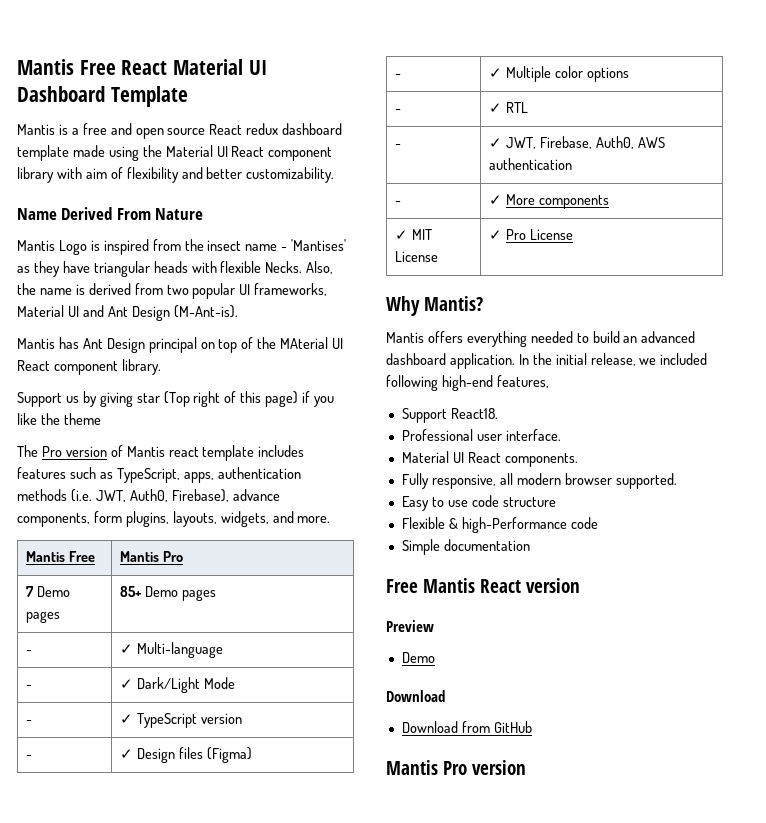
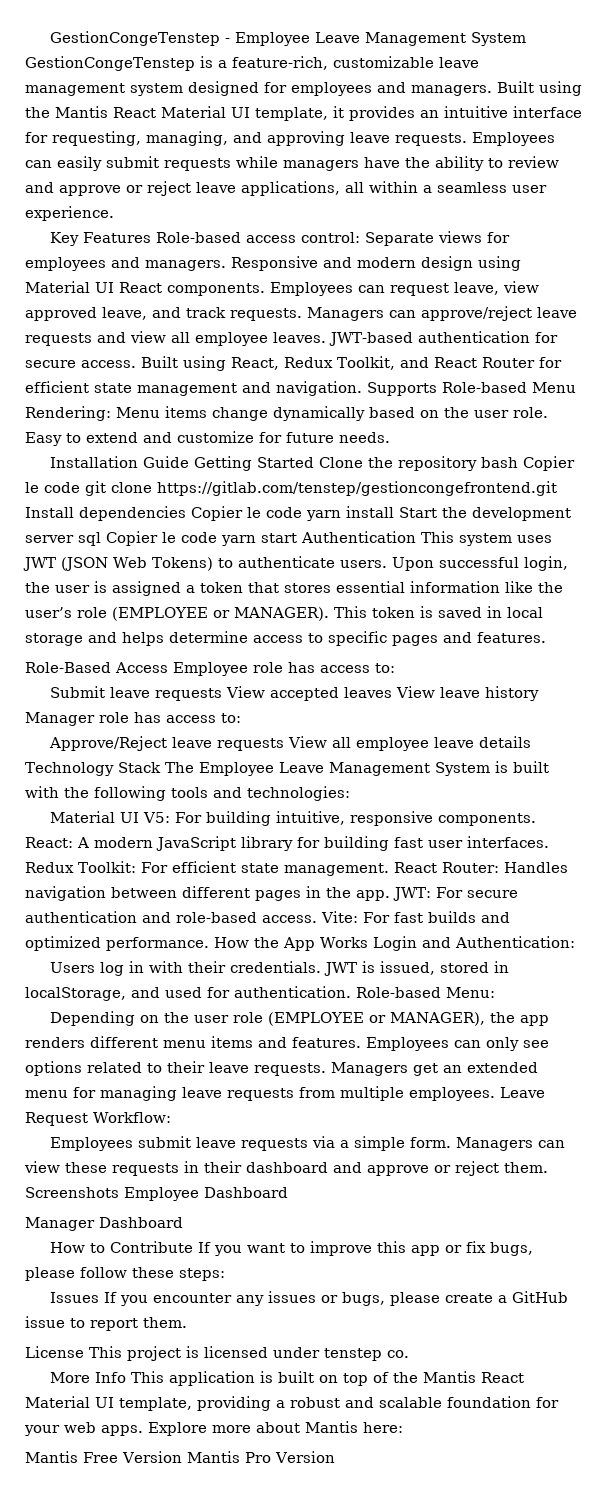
[17,59,267,75] [17,86,188,107] [17,123,343,139] [17,145,333,161] [17,167,335,183] [17,207,204,220] [17,239,347,255] [17,261,334,277] [17,283,328,299] [17,305,238,321] [17,337,344,353] [17,359,161,375] [17,391,335,407] [17,413,101,425] [17,445,305,461] [17,467,301,483] [17,489,280,502] [17,511,331,527] [26,551,96,562] [120,551,184,562] [26,586,71,597] [26,611,61,623] [120,586,217,601] [26,650,33,654] [120,642,224,658] [26,685,33,689] [120,677,236,693] [26,720,33,724] [120,713,243,728] [26,755,33,759] [120,747,252,763] [395,74,402,78] [489,66,629,82] [395,109,402,113] [489,102,529,113] [395,144,402,148] [489,136,665,149] [489,158,573,170] [395,201,402,205] [489,194,610,209] [395,229,433,240] [395,251,439,262] [489,229,574,240] [386,296,483,316] [386,331,696,347] [386,353,708,369] [386,375,549,391] [401,408,498,423] [401,429,561,441] [401,451,578,467] [401,473,677,489] [401,495,556,511] [401,517,598,533] [401,539,530,555] [386,578,580,593] [386,620,434,632] [401,652,435,663] [386,690,445,702] [401,721,532,733] [386,760,526,775] Mantis Free React Material UI Dashboard Template // Mantis is a free and open source React redux dashboard template made using the Material UI React component library with aim of flexibility and better customizability. // Name Derived From Nature // Mantis Logo is inspired from the insect name - 'Mantises' as they have triangular heads with flexible Necks. Also, the name is derived from two popular UI frameworks, Material UI and Ant Design (M-Ant-is). // Mantis has Ant Design principal on top of the MAterial UI React component library. // Support us by giving star (Top right of this page) if you like the theme // The Pro version of Mantis react template includes features such as TypeScript, apps, authentication methods (i.e. JWT, Auth0, Firebase), advance components, form plugins, layouts, widgets, and more. // Mantis Free | Mantis Pro // 7 Demo pages | 85+ Demo pages // - | ✓ Multi-language // - | ✓ Dark/Light Mode // - | ✓ TypeScript version // - | ✓ Design files (Figma) // - | ✓ Multiple color options // - | ✓ RTL // - | ✓ JWT, Firebase, Auth0, AWS authentication // - | ✓ More components // ✓ MIT License | ✓ Pro License // Why Mantis? // Mantis offers everything needed to build an advanced dashboard application. In the initial release, we included following high-end features, // Support React18. // Professional user interface. // Material UI React components. // Fully responsive, all modern browser supported. // Easy to use code structure // Flexible & high-Performance code // Simple documentation // Free Mantis React version // Preview // Demo // Download // Download from GitHub // Mantis Pro version -> [49,31,526,46] [25,56,479,71] [25,81,582,96] [25,106,582,121] [25,131,555,146] [25,156,559,171] [25,181,547,196] [25,206,114,221] [49,231,510,246] [25,256,521,271] [25,281,539,296] [25,306,577,321] [25,331,558,346] [25,356,562,371] [25,381,576,396] [25,406,548,421] [25,431,390,446] [49,456,575,471] [25,481,557,496] [25,506,571,521] [25,531,552,546] [23,556,568,571] [25,581,563,596] [25,606,543,621] [25,631,546,646] [25,662,395,676] [49,686,539,701] [25,712,241,726] [48,736,531,751] [25,761,549,776] [25,786,350,801] [49,811,536,826] [25,836,549,851] [25,861,568,876] [25,886,518,901] [25,911,510,923] [25,936,575,951] [49,961,509,976] [25,986,495,1001] [49,1011,549,1026] [25,1036,549,1051] [25,1061,538,1076] [25,1086,545,1101] [25,1112,171,1126] [49,1136,565,1151] [24,1161,548,1176] [25,1187,288,1201] [25,1217,183,1231] [49,1241,533,1256] [25,1267,225,1281] [49,1291,568,1306] [25,1316,187,1331] [25,1346,409,1361] [49,1371,524,1386] [25,1396,559,1411] [24,1421,403,1436] [25,1451,335,1463] GestionCongeTenstep - Employee Leave Management System GestionCongeTenstep is a feature-rich, customizable leave management system designed for employees and managers. Built using the Mantis React Material UI template, it provides an intuitive interface for requesting, managing, and approving leave requests. Employees can easily submit requests while managers have the ability to review and approve or reject leave applications, all within a seamless user experience. // Key Features Role-based access control: Separate views for employees and managers. Responsive and modern design using Material UI React components. Employees can request leave, view approved leave, and track requests. Managers can approve/reject leave requests and view all employee leaves. JWT-based authentication for secure access. Built using React, Redux Toolkit, and React Router for efficient state management and navigation. Supports Role-based Menu Rendering: Menu items change dynamically based on the user role. Easy to extend and customize for future needs. // Installation Guide Getting Started Clone the repository bash Copier le code git clone https://gitlab.com/tenstep/gestioncongefrontend.git Install dependencies Copier le code yarn install Start the development server sql Copier le code yarn start Authentication This system uses JWT (JSON Web Tokens) to authenticate users. Upon successful login, the user is assigned a token that stores essential information like the user’s role (EMPLOYEE or MANAGER). This token is saved in local storage and helps determine access to specific pages and features. // Role-Based Access Employee role has access to: // Submit leave requests View accepted leaves View leave history Manager role has access to: // Approve/Reject leave requests View all employee leave details Technology Stack The Employee Leave Management System is built with the following tools and technologies: // Material UI V5: For building intuitive, responsive components. React: A modern JavaScript library for building fast user interfaces. Redux Toolkit: For efficient state management. React Router: Handles navigation between different pages in the app. JWT: For secure authentication and role-based access. Vite: For fast builds and optimized performance. How the App Works Login and Authentication: // Users log in with their credentials. JWT is issued, stored in localStorage, and used for authentication. Role-based Menu: // Depending on the user role (EMPLOYEE or MANAGER), the app renders different menu items and features. Employees can only see options related to their leave requests. Managers get an extended menu for managing leave requests from multiple employees. Leave Request Workflow: // Employees submit leave requests via a simple form. Managers can view these requests in their dashboard and approve or reject them. Screenshots Employee Dashboard // Manager Dashboard // How to Contribute If you want to improve this app or fix bugs, please follow these steps: // Issues If you encounter any issues or bugs, please create a GitHub issue to report them. // License This project is licensed under tenstep co. // More Info This application is built on top of the Mantis React Material UI template, providing a robust and scalable foundation for your web apps. Explore more about Mantis here: // Mantis Free Version Mantis Pro Version

